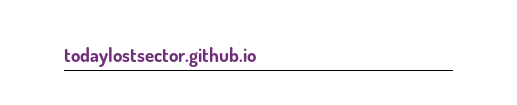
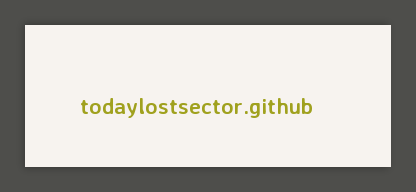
[64,47,256,67] todaylostsector.github.io -> [80,98,313,118] todaylostsector.github

